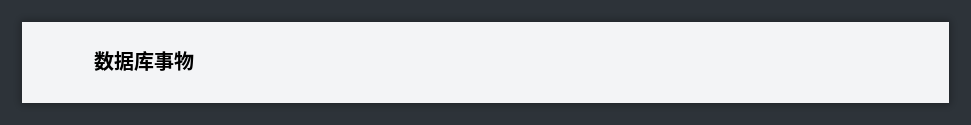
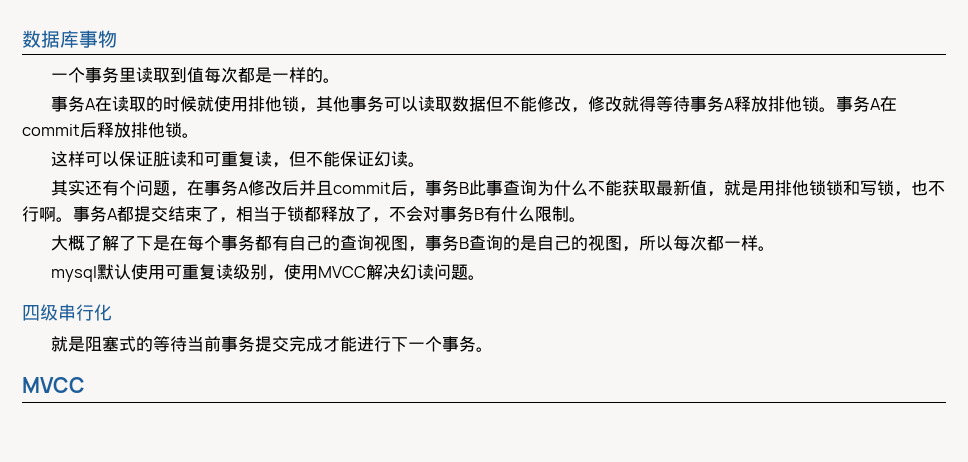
(194, 61) none -> [50,67,340,83] [50,96,897,113] [22,122,199,138] [50,151,425,168] [50,180,945,197] [22,206,586,223] [50,235,775,252] [50,264,485,282] [22,304,112,321] [50,336,493,352] [22,377,85,393] // 一个事务里读取到值每次都是一样的。 // 事务A在读取的时候就使用排他锁，其他事务可以读取数据但不能修改，修改就得等待事务A释放排他锁。事务A在commit后释放排他锁。 // 这样可以保证脏读和可重复读，但不能保证幻读。 // 其实还有个问题，在事务A修改后并且commit后，事务B此事查询为什么不能获取最新值，就是用排他锁锁和写锁，也不行啊。事务A都提交结束了，相当于锁都释放了，不会对事务B有什么限制。 // 大概了解了下是在每个事务都有自己的查询视图，事务B查询的是自己的视图，所以每次都一样。 // mysql默认使用可重复读级别，使用MVCC解决幻读问题。 // 四级串行化 // 就是阻塞式的等待当前事务提交完成才能进行下一个事务。 // MVCC

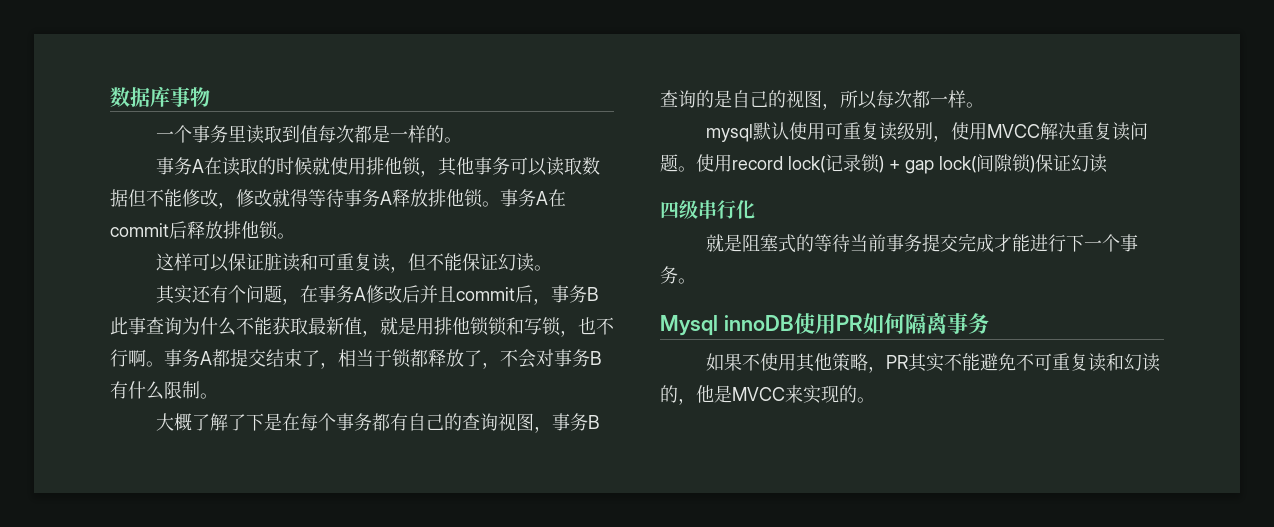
[399,264,417,280] 幻 -> [1076,122,1113,140] 重复
(485, 277) none -> [696,154,1107,174] 使用record lock(记录锁) + gap lock(间隙锁)保证幻读
[22,377,85,393] MVCC -> [660,312,989,336] [706,353,1161,373] [660,385,875,405] Mysql innoDB使用PR如何隔离事务 // 如果不使用其他策略，PR其实不能避免不可重复读和幻读的，他是MVCC来实现的。

